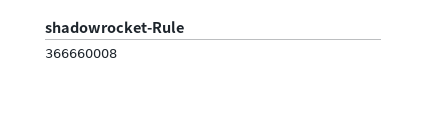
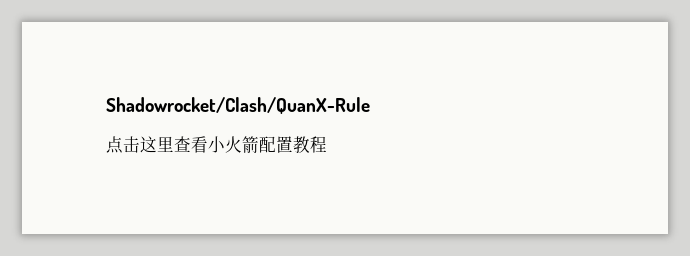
[45,21,184,33] [45,49,117,58] shadowrocket-Rule // 366660008 -> [106,97,370,114] [106,136,327,154] Shadowrocket/Clash/QuanX-Rule // 点击这里查看小火箭配置教程

